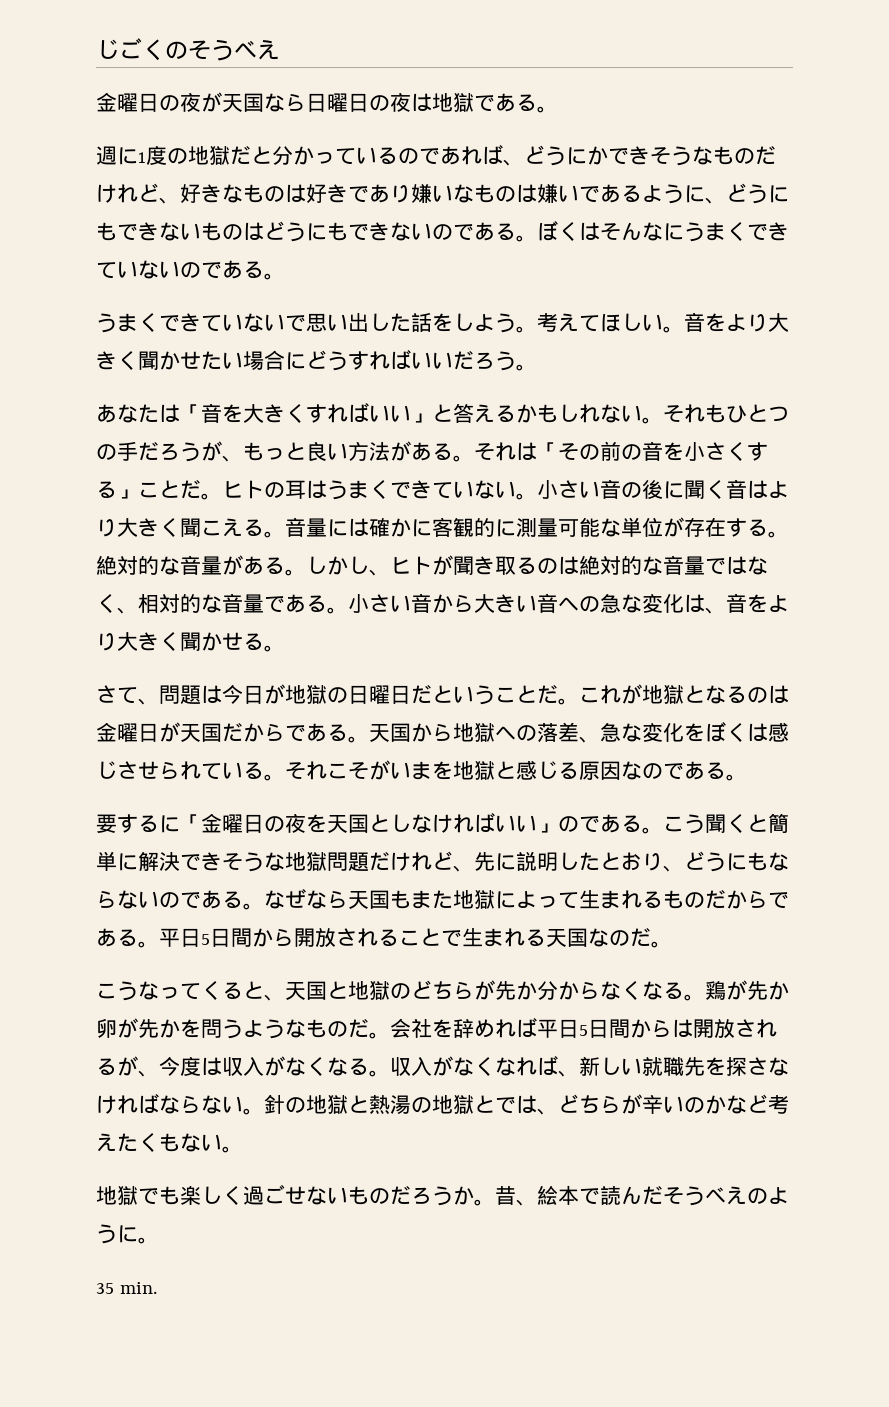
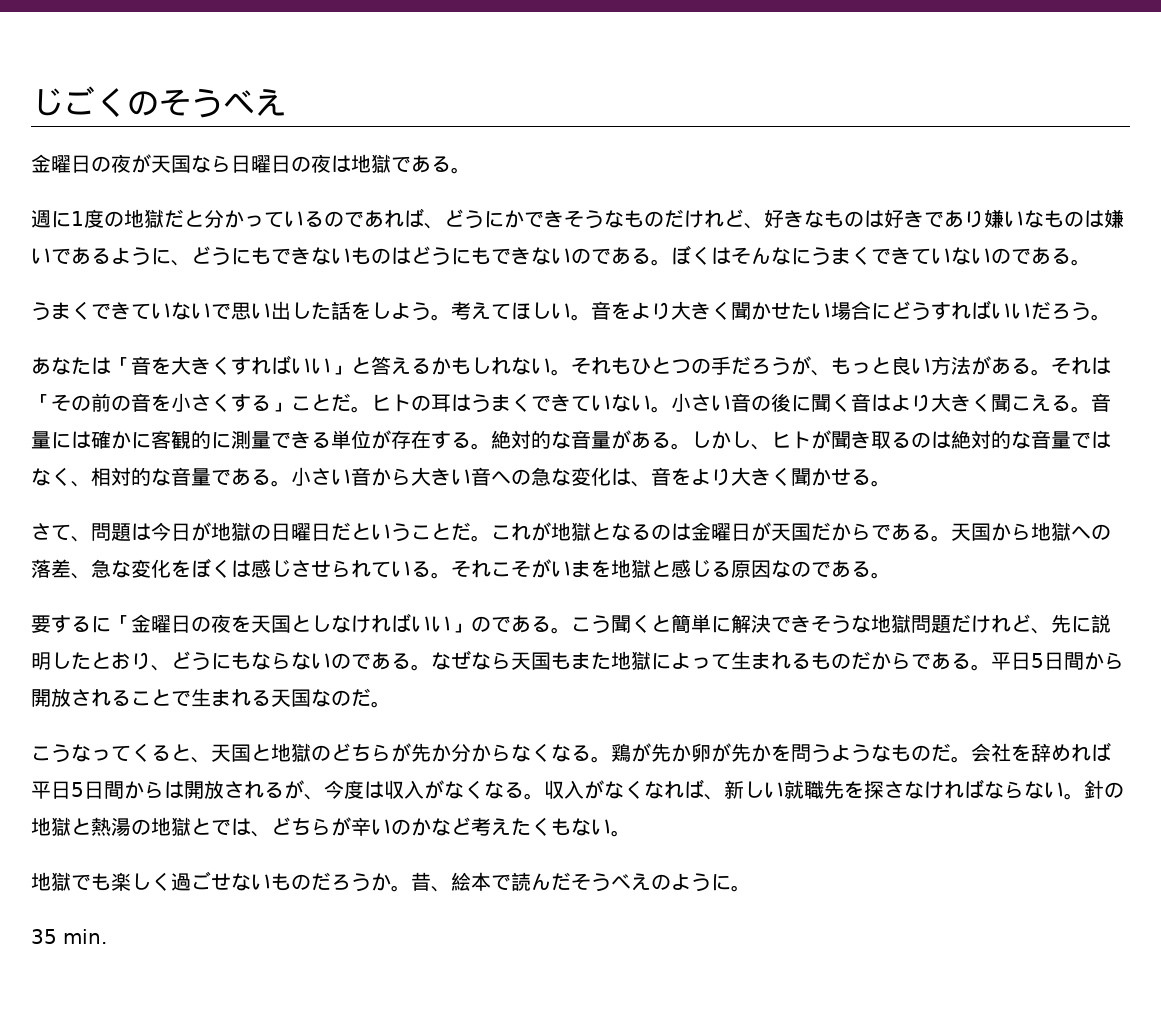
[558,517,621,537] 可能な -> [271,431,331,449] できる

